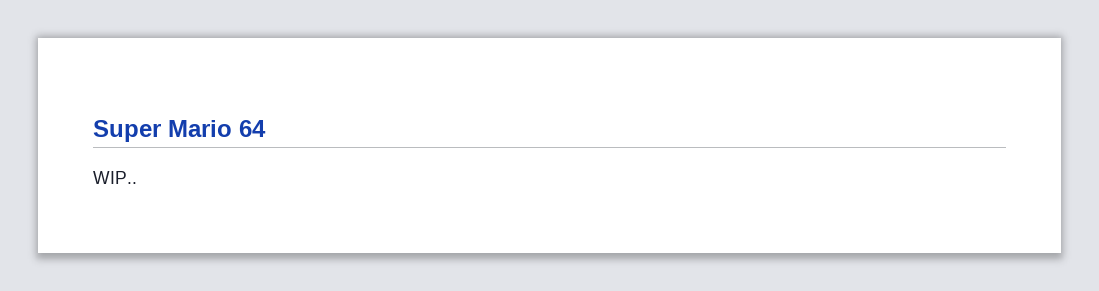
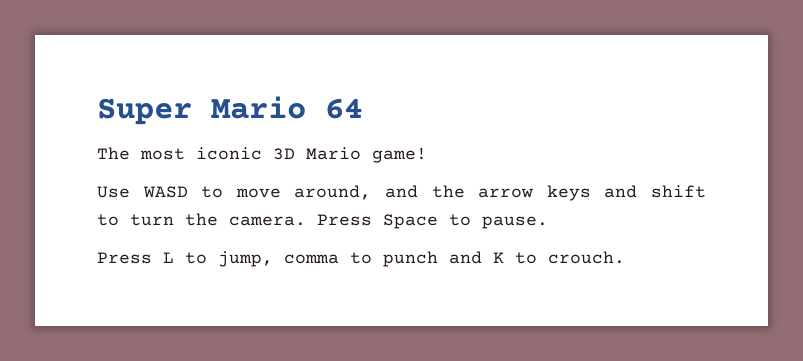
[93,171,137,184] WIP.. -> [97,147,427,163] [97,185,707,201] [97,213,548,229] [97,251,625,267] The most iconic 3D Mario game! // Use WASD to move around, and the arrow keys and shift to turn the camera. Press Space to pause. // Press L to jump, comma to punch and K to crouch.

